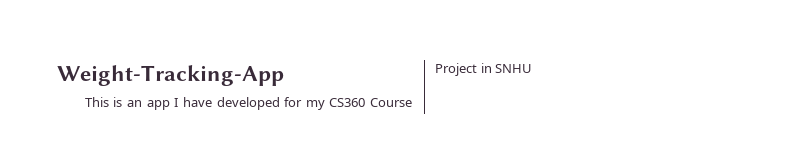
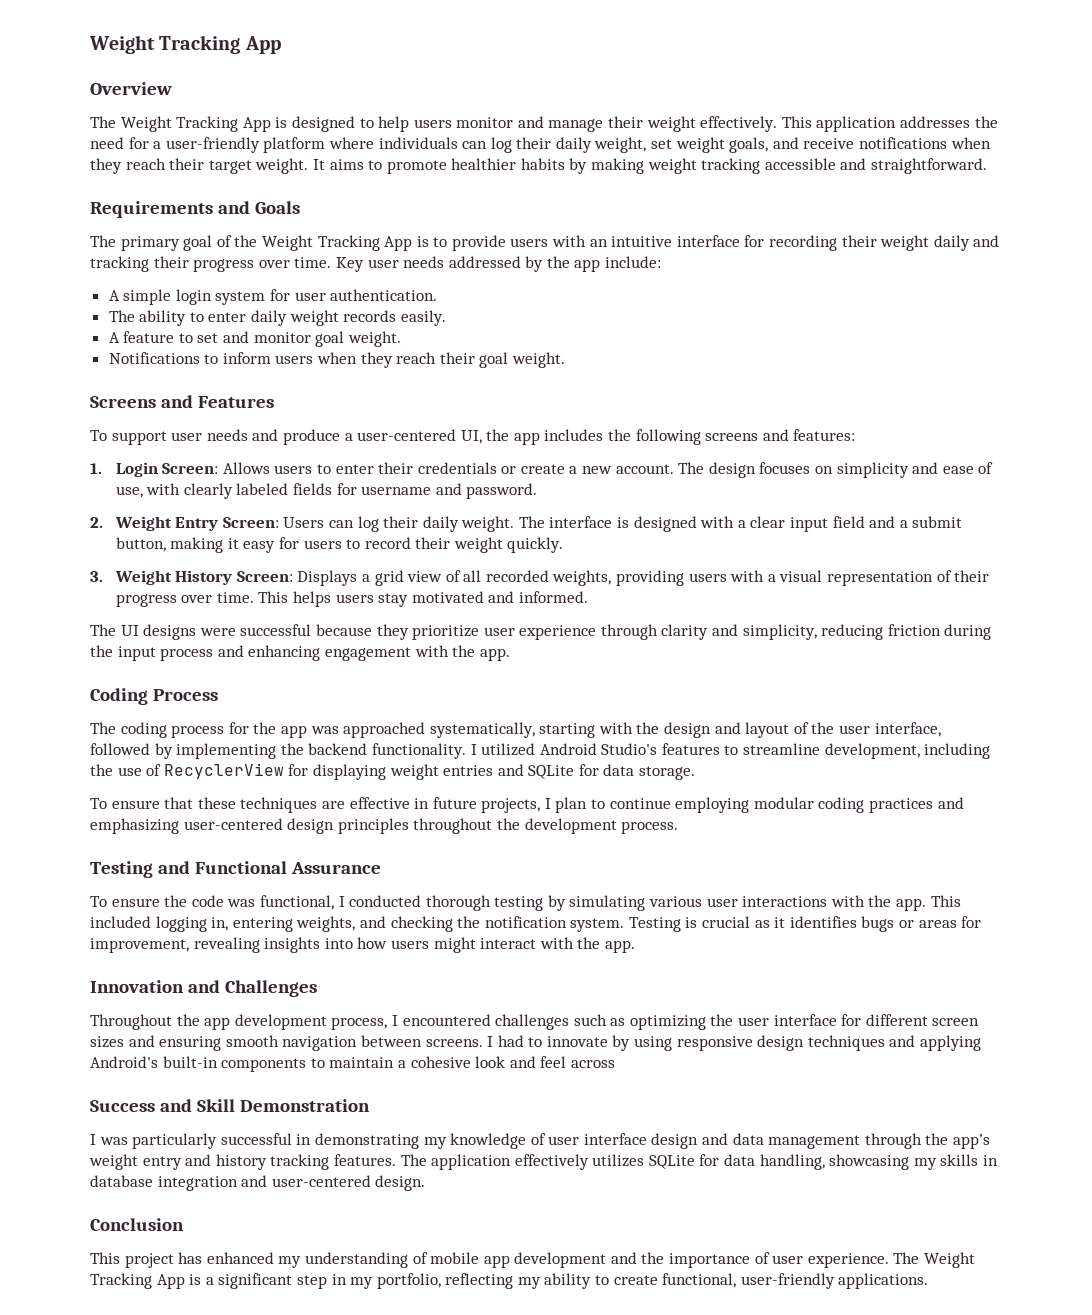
[57,65,284,86] [84,97,412,110] [435,63,533,76] Weight-Tracking-App // This is an app I have developed for my CS360 Course Project in SNHU -> [89,35,281,54] [90,82,172,95] [90,116,998,132] [90,137,991,153] [90,158,988,174] [90,201,300,218] [90,235,1000,251] [90,256,662,272] [108,289,438,305] [108,310,446,326] [108,331,401,347] [108,352,566,368] [90,395,274,408] [90,429,856,445] [90,462,994,478] [115,483,538,499] [90,516,963,532] [115,537,564,553] [90,570,990,586] [115,591,588,607] [90,624,992,640] [90,645,510,661] [90,688,218,705] [90,722,941,738] [90,743,991,759] [90,763,696,780] [90,797,964,813] [90,818,679,834] [90,861,381,878] [90,895,961,911] [90,916,982,932] [90,937,635,953] [90,980,317,997] [90,1014,980,1030] [90,1035,982,1051] [90,1056,615,1072] [90,1099,370,1112] [90,1133,991,1149] [89,1154,999,1170] [90,1175,426,1191] [90,1218,184,1231] [90,1252,976,1268] [90,1273,929,1289] Weight Tracking App // Overview // The Weight Tracking App is designed to help users monitor and manage their weight effectively. This application addresses the need for a user-friendly platform where individuals can log their daily weight, set weight goals, and receive notifications when they reach their target weight. It aims to promote healthier habits by making weight tracking accessible and straightforward. // Requirements and Goals // The primary goal of the Weight Tracking App is to provide users with an intuitive interface for recording their weight daily and tracking their progress over time. Key user needs addressed by the app include: // A simple login system for user authentication. // The ability to enter daily weight records easily. // A feature to set and monitor goal weight. // Notifications to inform users when they reach their goal weight. // Screens and Features // To support user needs and produce a user-centered UI, the app includes the following screens and features: // 1. Login Screen: Allows users to enter their credentials or create a new account. The design focuses on simplicity and ease of use, with clearly labeled fields for username and password. // 2. Weight Entry Screen: Users can log their daily weight. The interface is designed with a clear input field and a submit button, making it easy for users to record their weight quickly. // 3. Weight History Screen: Displays a grid view of all recorded weights, providing users with a visual representation of their progress over time. This helps users stay motivated and informed. // The UI designs were successful because they prioritize user experience through clarity and simplicity, reducing friction during the input process and enhancing engagement with the app. // Coding Process // The coding process for the app was approached systematically, starting with the design and layout of the user interface, followed by implementing the backend functionality. I utilized Android Studio's features to streamline development, including the use of RecyclerView for displaying weight entries and SQLite for data storage. // To ensure that these techniques are effective in future projects, I plan to continue employing modular coding practices and emphasizing user-centered design principles throughout the development process. // Testing and Functional Assurance // To ensure the code was functional, I conducted thorough testing by simulating various user interactions with the app. This included logging in, entering weights, and checking the notification system. Testing is crucial as it identifies bugs or areas for improvement, revealing insights into how users might interact with the app. // Innovation and Challenges // Throughout the app development process, I encountered challenges such as optimizing the user interface for different screen sizes and ensuring smooth navigation between screens. I had to innovate by using responsive design techniques and applying Android's built-in components to maintain a cohesive look and feel across // Success and Skill Demonstration // I was particularly successful in demonstrating my knowledge of user interface design and data management through the app’s weight entry and history tracking features. The application effectively utilizes SQLite for data handling, showcasing my skills in database integration and user-centered design. // Conclusion // This project has enhanced my understanding of mobile app development and the importance of user experience. The Weight Tracking App is a significant step in my portfolio, reflecting my ability to create functional, user-friendly applications.

